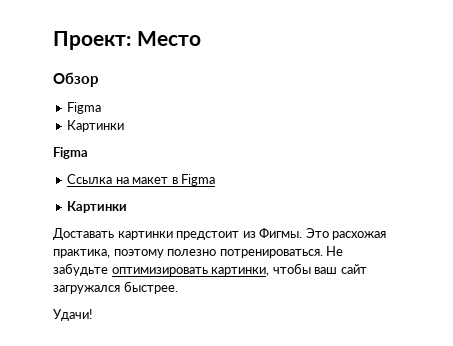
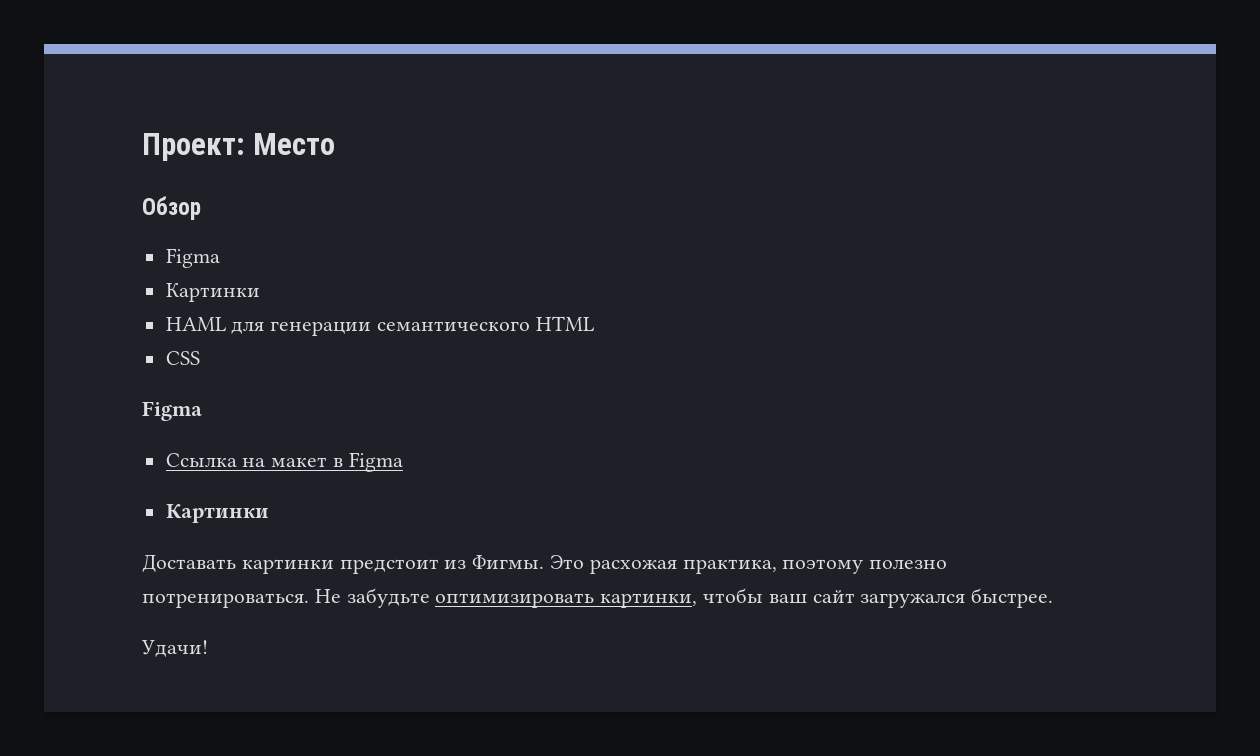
(125, 126) none -> [165,316,594,336] [165,351,200,365] // HAML для генерации семантического HTML // CSS

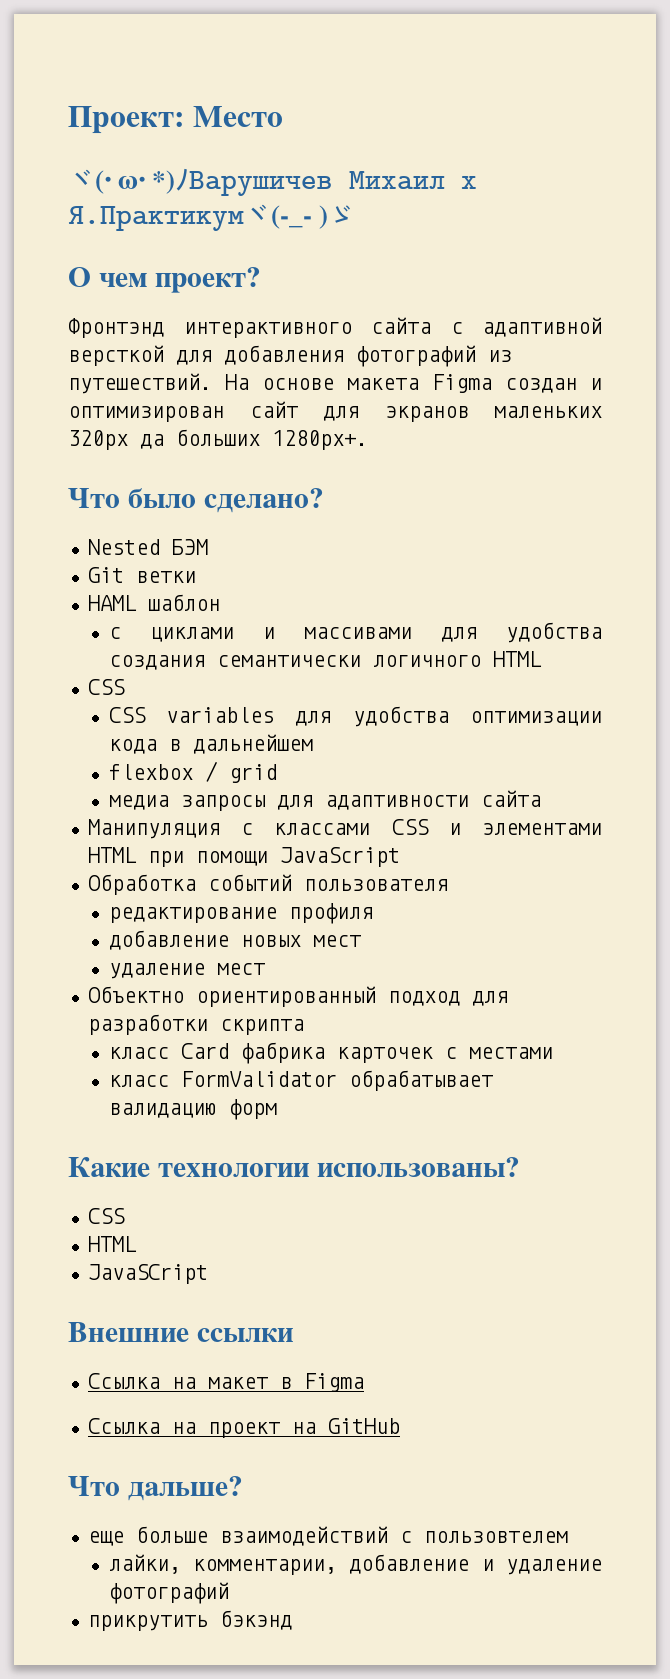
[142,196,201,220] [165,248,220,268] [165,283,260,302] [165,316,594,336] [165,351,200,365] [142,401,202,421] Обзор // Figma // Картинки // HAML для генерации семантического HTML // CSS // Figma -> [68,168,477,196] [68,204,356,231] [68,267,261,293] [68,317,602,338] [68,345,512,367] [68,373,602,394] [68,401,602,422] [68,429,368,450] [68,488,324,513] [87,539,208,555] [87,567,196,583] [87,594,220,611] [108,622,602,643] [108,651,542,670] [87,679,125,695] [108,706,602,727] [108,734,313,754] [108,761,277,783] [108,790,541,811] [87,819,602,839] [87,847,400,867] [87,874,448,895] [108,903,373,924] [108,930,361,950] [108,963,265,979] [87,986,508,1007] [87,1014,304,1035] [108,1042,553,1064] [108,1070,493,1091] [108,1099,277,1120] [68,1157,520,1177] [87,1208,125,1224] [87,1236,137,1252] [87,1264,208,1284] [68,1322,294,1342] ヾ(･ω･*)ﾉВарушичев Михаил x Я.Практикумヾ(-_- )ゞ // О чем проект? // Фронтэнд интерактивного сайта с адаптивной версткой для добавления фотографий из путешествий. На основе макета Figma создан и оптимизирован сайт для экранов маленьких 320px да больших 1280px+. // Что было сделано? // Nested БЭМ // Git ветки // HAML шаблон // с циклами и массивами для удобства создания семантически логичного HTML // CSS // CSS variables для удобства оптимизации кода в дальнейшем // flexbox / grid // медиа запросы для адаптивности сайта // Манипуляция с классами CSS и элементами HTML при помощи JavaScript // Обработка событий пользователя // редактирование профиля // добавление новых мест // удаление мест // Объектно ориентированный подход для разработки скрипта // класс Card фабрика карточек с местами // класс FormValidator обрабатывает валидацию форм // Какие технологии использованы? // CSS // HTML // JavaSCript // Внешние ссылки
[165,504,269,523] [142,554,948,574] [142,588,1054,608] [141,640,208,657] Картинки // Доставать картинки предстоит из Фигмы. Это расхожая практика, поэтому полезно потренироваться. Не забудьте оптимизировать картинки, чтобы ваш сайт загружался быстрее. // Удачи! -> [87,1418,400,1438] [68,1476,243,1501] [87,1526,568,1546] [108,1554,602,1575] [108,1582,229,1604] [87,1610,292,1631] Ссылка на проект на GitHub // Что дальше? // еще больше взаимодействий с пользовтелем // лайки, комментарии, добавление и удаление фотографий // прикрутить бэкэнд

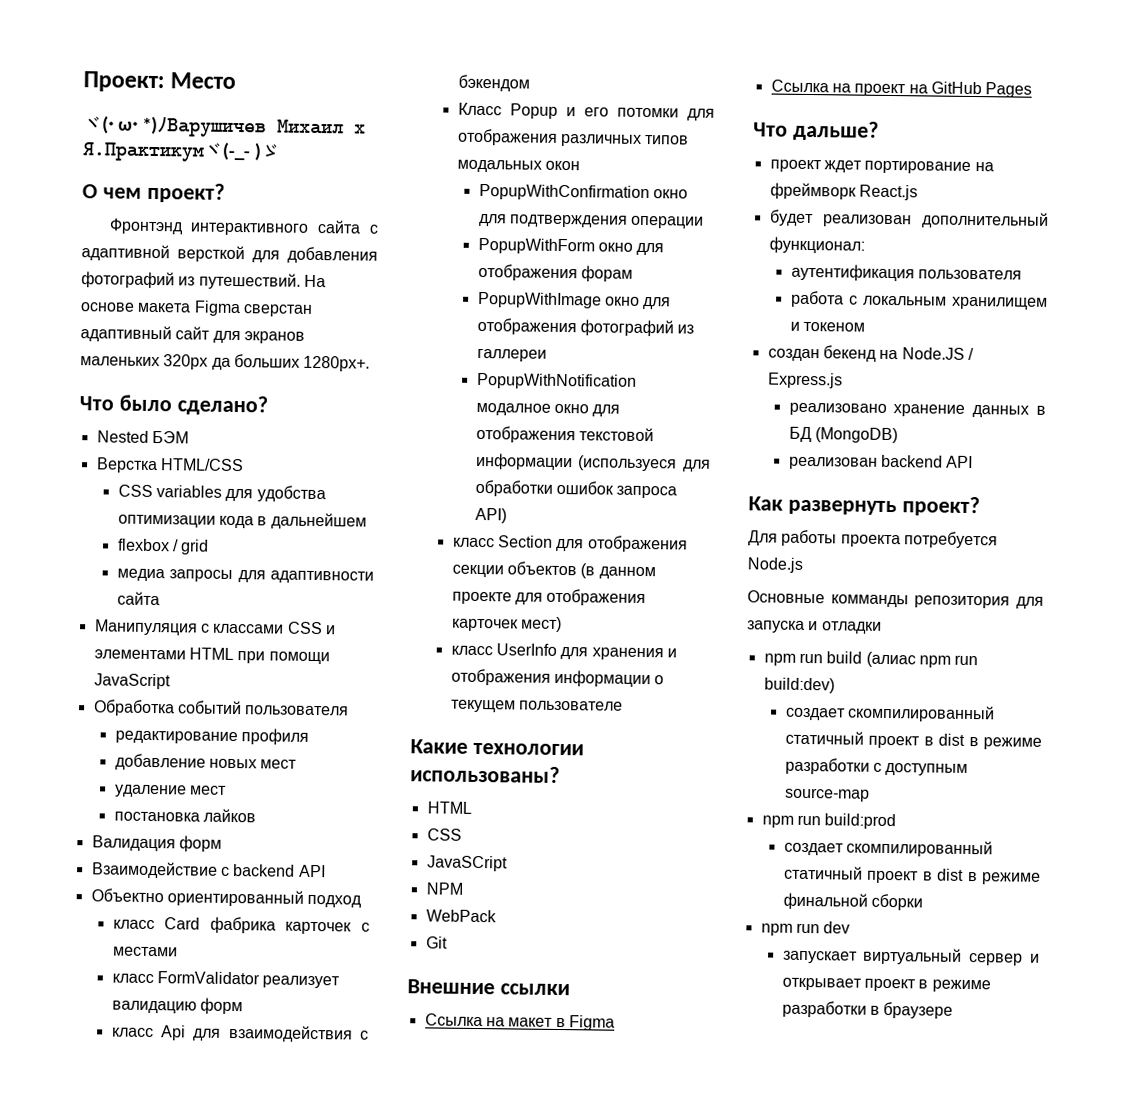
[505,378,602,393] [68,406,224,422] создан и оптимизирован -> [242,304,313,317] [80,325,172,343] сверстан адаптивный
[87,567,196,583] [87,594,220,611] [108,622,602,643] [108,651,542,670] [87,679,125,695] Git ветки // HAML шаблон // с циклами и массивами для удобства создания семантически логичного HTML // CSS -> [95,457,244,474] Верстка HTML/CSS
(265, 969) none -> [113,808,256,823] [91,835,222,852] [91,861,326,879] // постановка лайков // Валидация форм // Взаимодействие с backend API
[471,991,508,1006] [87,1014,304,1035] для разработки скрипта -> (363, 901) none
[348,1070,493,1091] обрабатывает -> [262,975,341,989] реализует
(277, 1109) none -> [111,1024,369,1043] [457,74,530,92] [457,102,715,121] [456,128,690,147] [456,159,580,173] [478,183,688,202] [478,213,705,229] [477,237,665,256] [477,263,633,282] [477,291,672,310] [476,317,695,337] [476,348,547,362] [476,372,637,390] [475,402,621,417] [475,425,654,444] [475,452,711,472] [474,479,678,499] [474,507,507,524] [452,535,688,553] [451,561,656,580] [451,588,647,607] [451,616,562,633] [450,643,677,661] [450,668,665,688] [450,699,623,713] // класс Api для взаимодействия с бэкендом // Класс Popup и его потомки для отображения различных типов модальных окон // PopupWithConfirmation окно для подтверждения операции // PopupWithForm окно для отображения форам // PopupWithImage окно для отображения фотографий из галлереи // PopupWithNotification модалное окно для отображения текстовой информации (используеся для обработки ошибок запроса API) // класс Section для отображения секции объектов (в данном проекте для отображения карточек мест) // класс UserInfo для хранения и отображения информации о текущем пользователе
[87,1208,125,1224] [87,1236,137,1252] [87,1264,208,1284] // CSS // HTML // JavaSCript -> [426,801,472,814] [426,828,462,841] [426,855,508,872] [425,882,463,895] [425,909,497,923] [425,936,448,949] // HTML // CSS // JavaSCript // NPM // WebPack // Git
(400, 1426) none -> [985,82,1033,98] Pages
[87,1526,568,1546] [108,1554,602,1575] [108,1582,229,1604] [87,1610,292,1631] еще больше взаимодействий с пользовтелем // лайки, комментарии, добавление и удаление фотографий // прикрутить бэкэнд -> [769,159,994,174] [769,182,918,201] [769,209,1049,229] [768,236,865,254] [790,263,1022,282] [790,290,1048,310] [789,321,865,332] [767,345,974,362] [767,372,843,389] [788,402,1046,418] [788,426,898,444] [788,454,974,470] [748,496,980,517] [748,529,998,549] [747,557,803,573] [747,590,1044,609] [747,620,882,634] [763,651,979,668] [763,677,835,694] [784,704,995,723] [784,730,1042,750] [784,757,969,776] [784,787,870,802] [761,813,897,830] [783,839,993,858] [783,865,1041,885] [782,892,923,911] [760,921,851,936] [782,947,1040,966] [781,977,991,993] [781,1000,954,1019] проект ждет портирование на фреймворк React.js // будет реализован дополнительный функционал: // аутентификация пользователя // работа с локальным хранилищем и токеном // создан бекенд на Node.JS / Express.js // реализовано хранение данных в БД (MongoDB) // реализован backend API // Как развернуть проект? // Для работы проекта потребуется Node.js // Основные комманды репозитория для запуска и отладки // npm run build (алиас npm run build:dev) // создает скомпилированный статичный проект в dist в режиме разработки с доступным source-map // npm run build:prod // создает скомпилированный статичный проект в dist в режиме финальной сборки // npm run dev // запускает виртуальный сервер и открывает проект в режиме разработки в браузере

